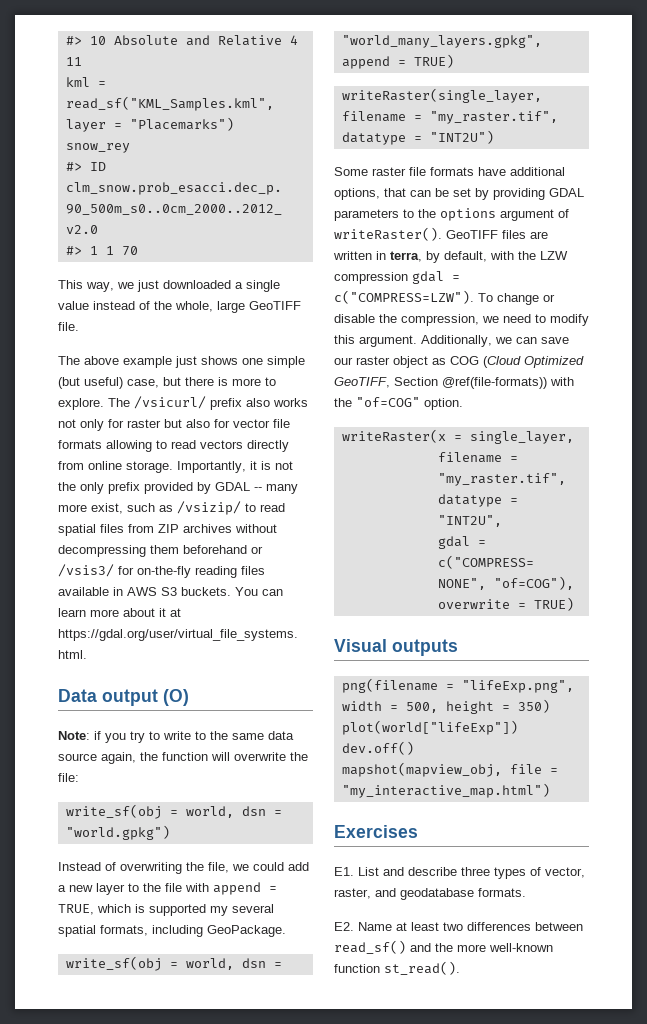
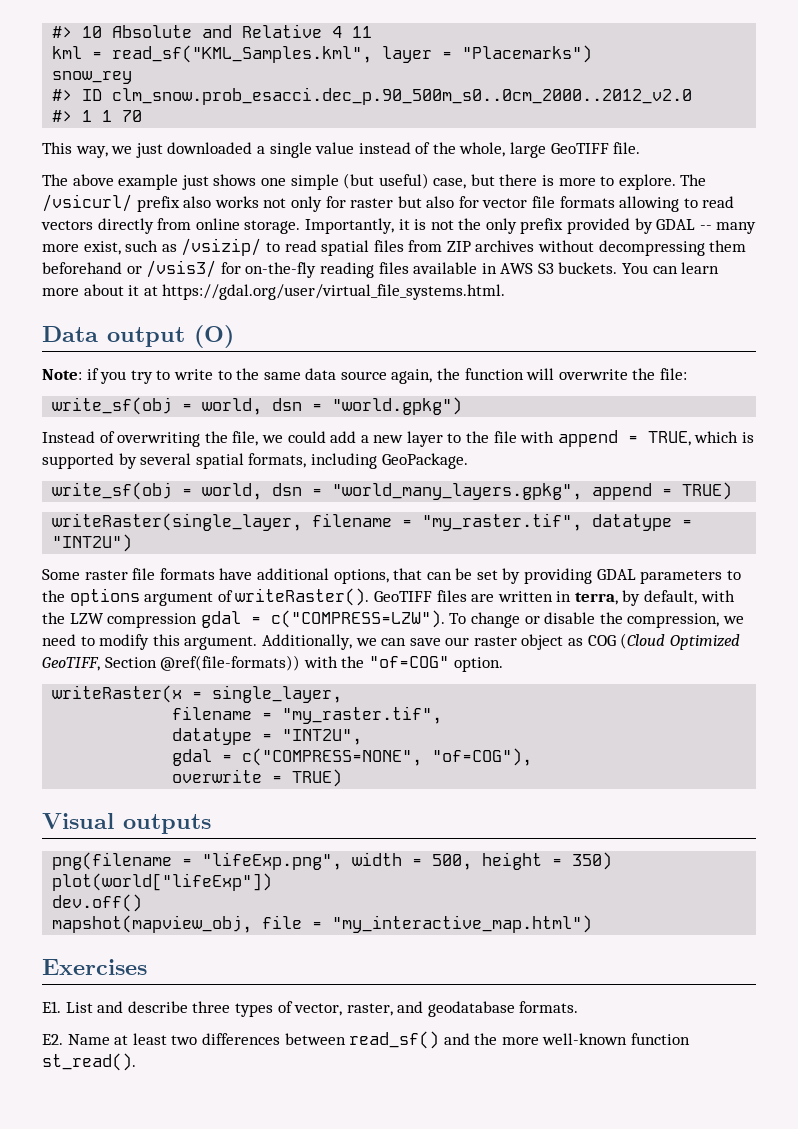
[210,906,228,916] my -> [118,453,137,469] by

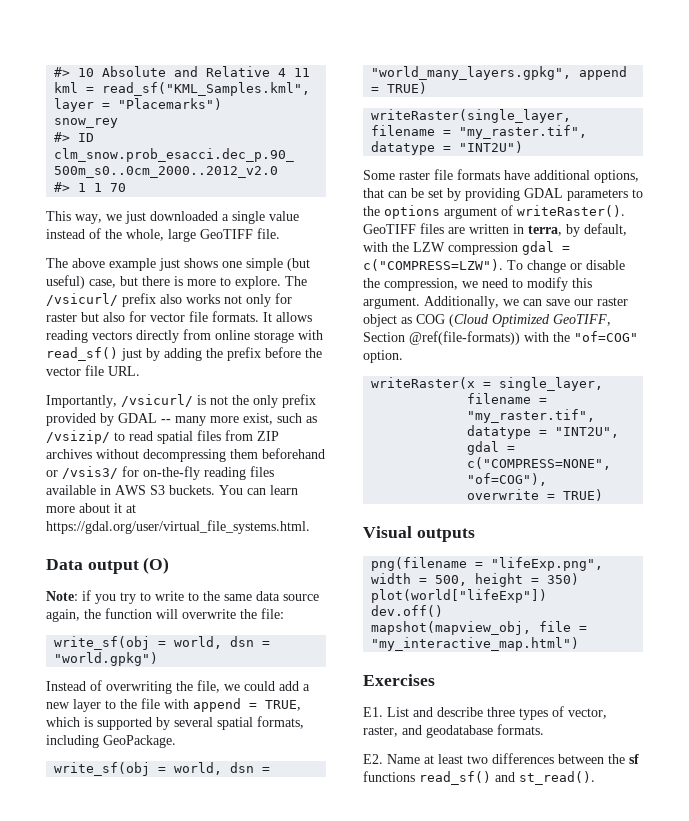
[559,196,735,212] [41,218,410,234] formats allowing to read vectors directly from online storage. Importantly, it -> [212,311,312,322] [46,329,323,343] [46,347,322,361] [46,365,140,376] [46,394,193,408] formats. It allows reading vectors directly from online storage with read_sf() just by adding the prefix before the vector file URL. // Importantly, /vsicurl/
[349,1031,691,1049] read_sf() and the more well-known function -> [608,754,639,764] [363,771,515,785] the sf functions read_sf() and

